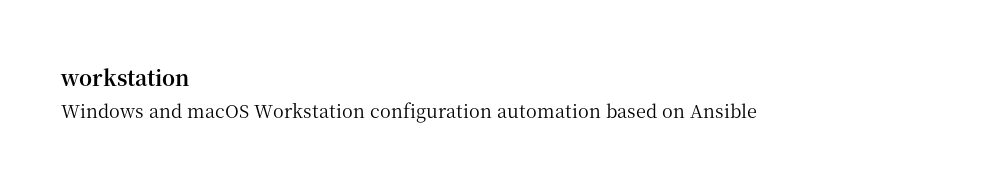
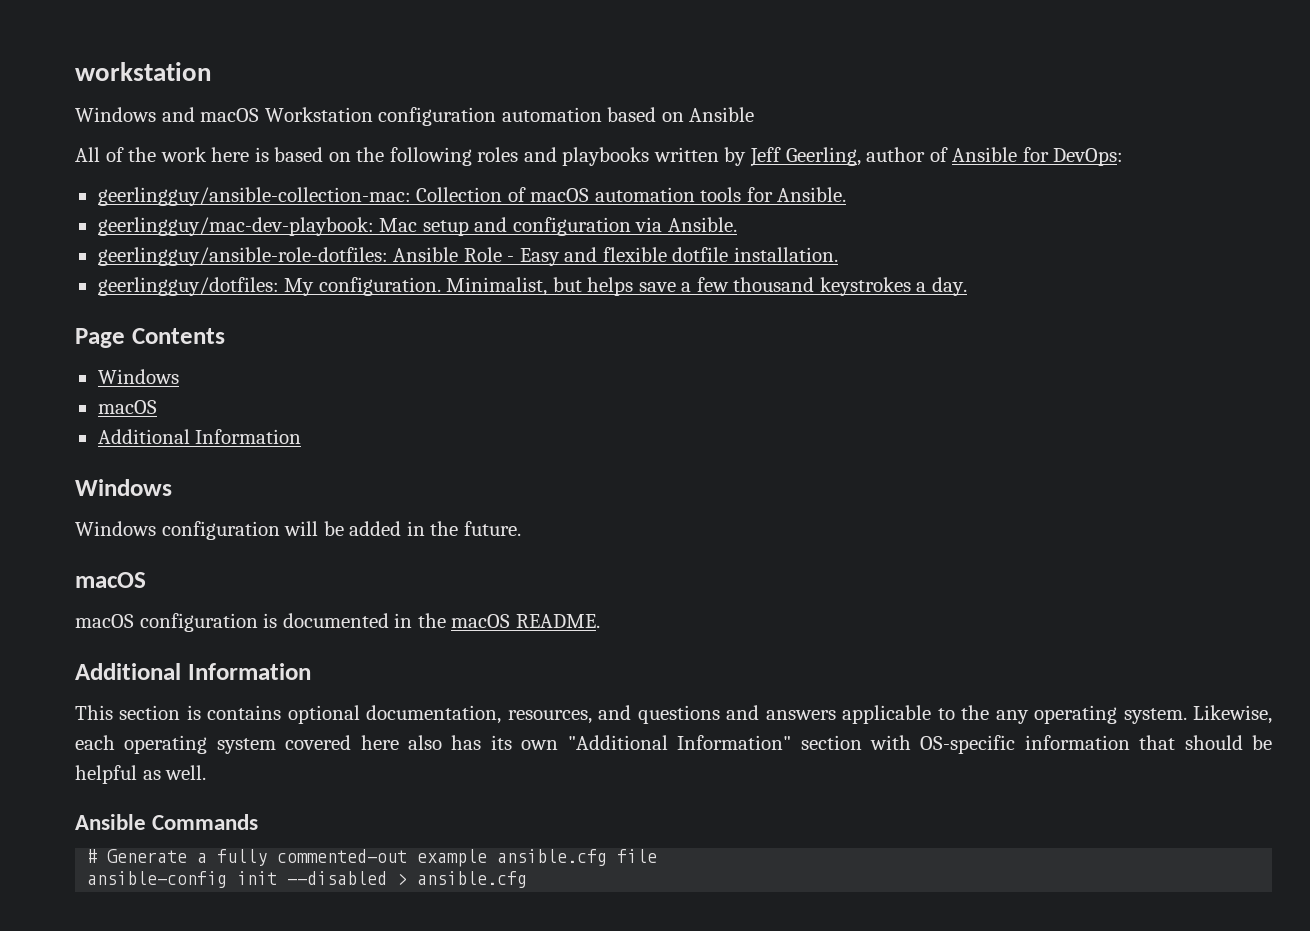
(757, 110) none -> [75,147,1124,167] [97,187,847,206] [97,217,737,236] [97,247,838,266] [97,277,967,296] [75,328,225,348] [97,369,179,384] [97,400,157,414] [97,429,302,444] [75,479,172,496] [75,521,521,540] [75,572,146,588] [75,613,600,632] [75,663,311,680] [75,705,1273,724] [75,735,1273,754] [75,765,207,784] [75,814,259,830] [87,849,658,867] [87,871,528,888] // All of the work here is based on the following roles and playbooks written by Jeff Geerling, author of Ansible for DevOps: // geerlingguy/ansible-collection-mac: Collection of macOS automation tools for Ansible. // geerlingguy/mac-dev-playbook: Mac setup and configuration via Ansible. // geerlingguy/ansible-role-dotfiles: Ansible Role - Easy and flexible dotfile installation. // geerlingguy/dotfiles: My configuration. Minimalist, but helps save a few thousand keystrokes a day. // Page Contents // Windows // macOS // Additional Information // Windows // Windows configuration will be added in the future. // macOS // macOS configuration is documented in the macOS README. // Additional Information // This section is contains optional documentation, resources, and questions and answers applicable to the any operating system. Likewise, each operating system covered here also has its own "Additional Information" section with OS-specific information that should be helpful as well. // Ansible Commands // # Generate a fully commented-out example ansible.cfg file // ansible-config init --disabled > ansible.cfg

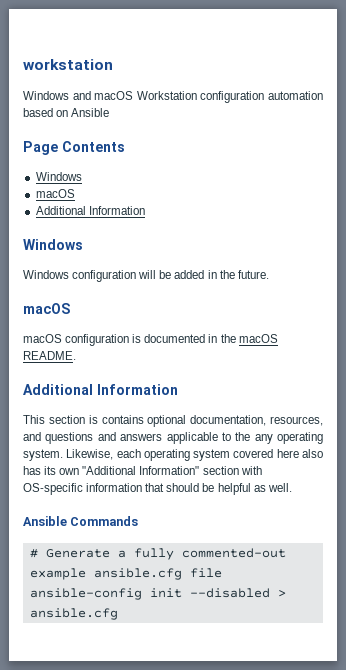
[75,147,1124,167] [97,187,847,206] [97,217,737,236] [97,247,838,266] [97,277,967,296] // All of the work here is based on the following roles and playbooks written by Jeff Geerling, author of Ansible for DevOps: // geerlingguy/ansible-collection-mac: Collection of macOS automation tools for Ansible. // geerlingguy/mac-dev-playbook: Mac setup and configuration via Ansible. // geerlingguy/ansible-role-dotfiles: Ansible Role - Easy and flexible dotfile installation. // geerlingguy/dotfiles: My configuration. Minimalist, but helps save a few thousand keystrokes a day. -> (110, 112) none

